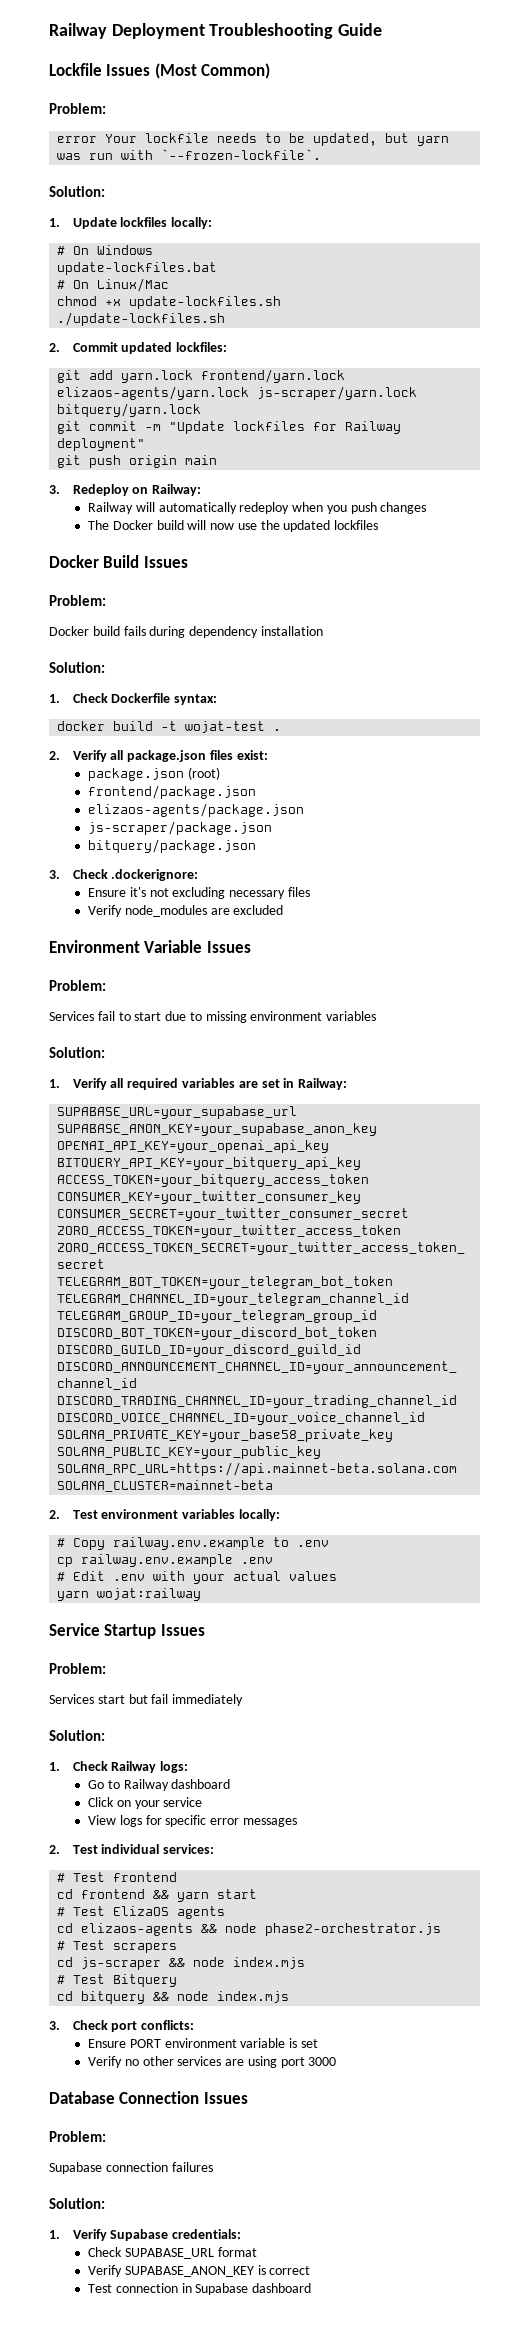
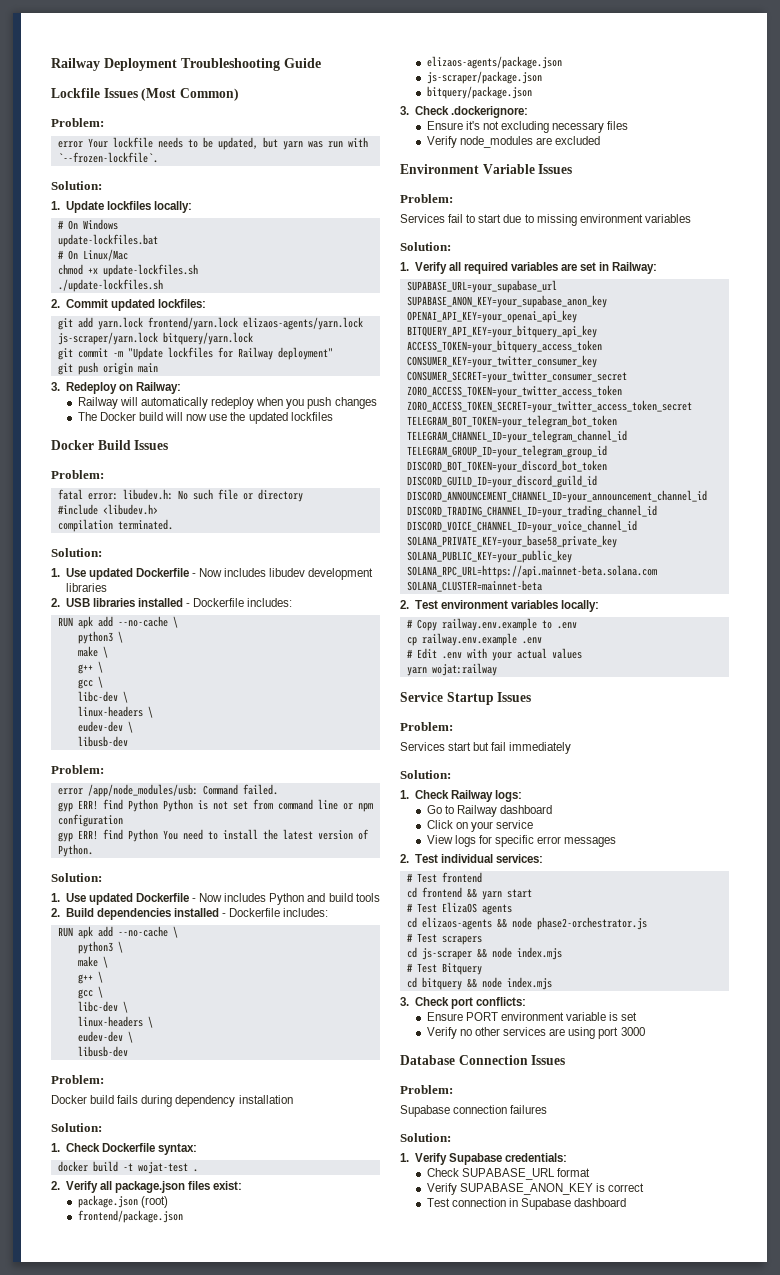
(106, 600) none -> [57,489,303,502] [57,504,158,515] [57,519,173,532] [51,548,102,557] [51,568,374,580] [65,583,107,592] [51,598,293,607] [57,616,178,629] [77,631,123,644] [77,646,108,658] [77,661,103,674] [77,676,103,689] [77,691,128,703] [77,706,153,718] [77,721,133,733] [77,736,128,747] [51,765,104,774] [57,784,278,797] [57,799,373,812] [57,814,123,827] [57,829,369,842] [57,844,93,857] [51,873,102,882] [51,893,380,905] [51,908,329,920] [57,926,178,939] [77,941,123,954] [77,956,108,968] [77,971,103,984] [77,986,103,999] [77,1001,128,1013] [77,1016,153,1028] [77,1031,133,1043] [77,1046,128,1057] [51,1075,104,1084] // fatal error: libudev.h: No such file or directory // #include <libudev.h> // compilation terminated. // Solution: // 1. Use updated Dockerfile - Now includes libudev development libraries // 2. USB libraries installed - Dockerfile includes: // RUN apk add --no-cache \ // python3 \ // make \ // g++ \ // gcc \ // libc-dev \ // linux-headers \ // eudev-dev \ // libusb-dev // Problem: // error /app/node_modules/usb: Command failed. // gyp ERR! find Python Python is not set from command line or npm configuration // gyp ERR! find Python You need to install the latest version of Python. // Solution: // 1. Use updated Dockerfile - Now includes Python and build tools // 2. Build dependencies installed - Dockerfile includes: // RUN apk add --no-cache \ // python3 \ // make \ // g++ \ // gcc \ // libc-dev \ // linux-headers \ // eudev-dev \ // libusb-dev // Problem:

